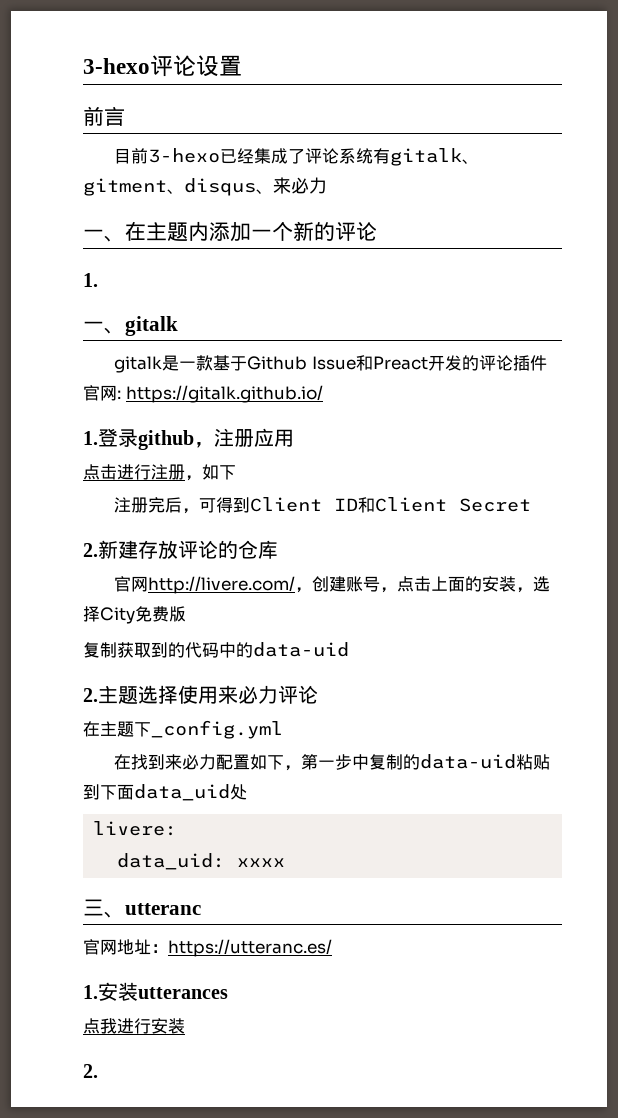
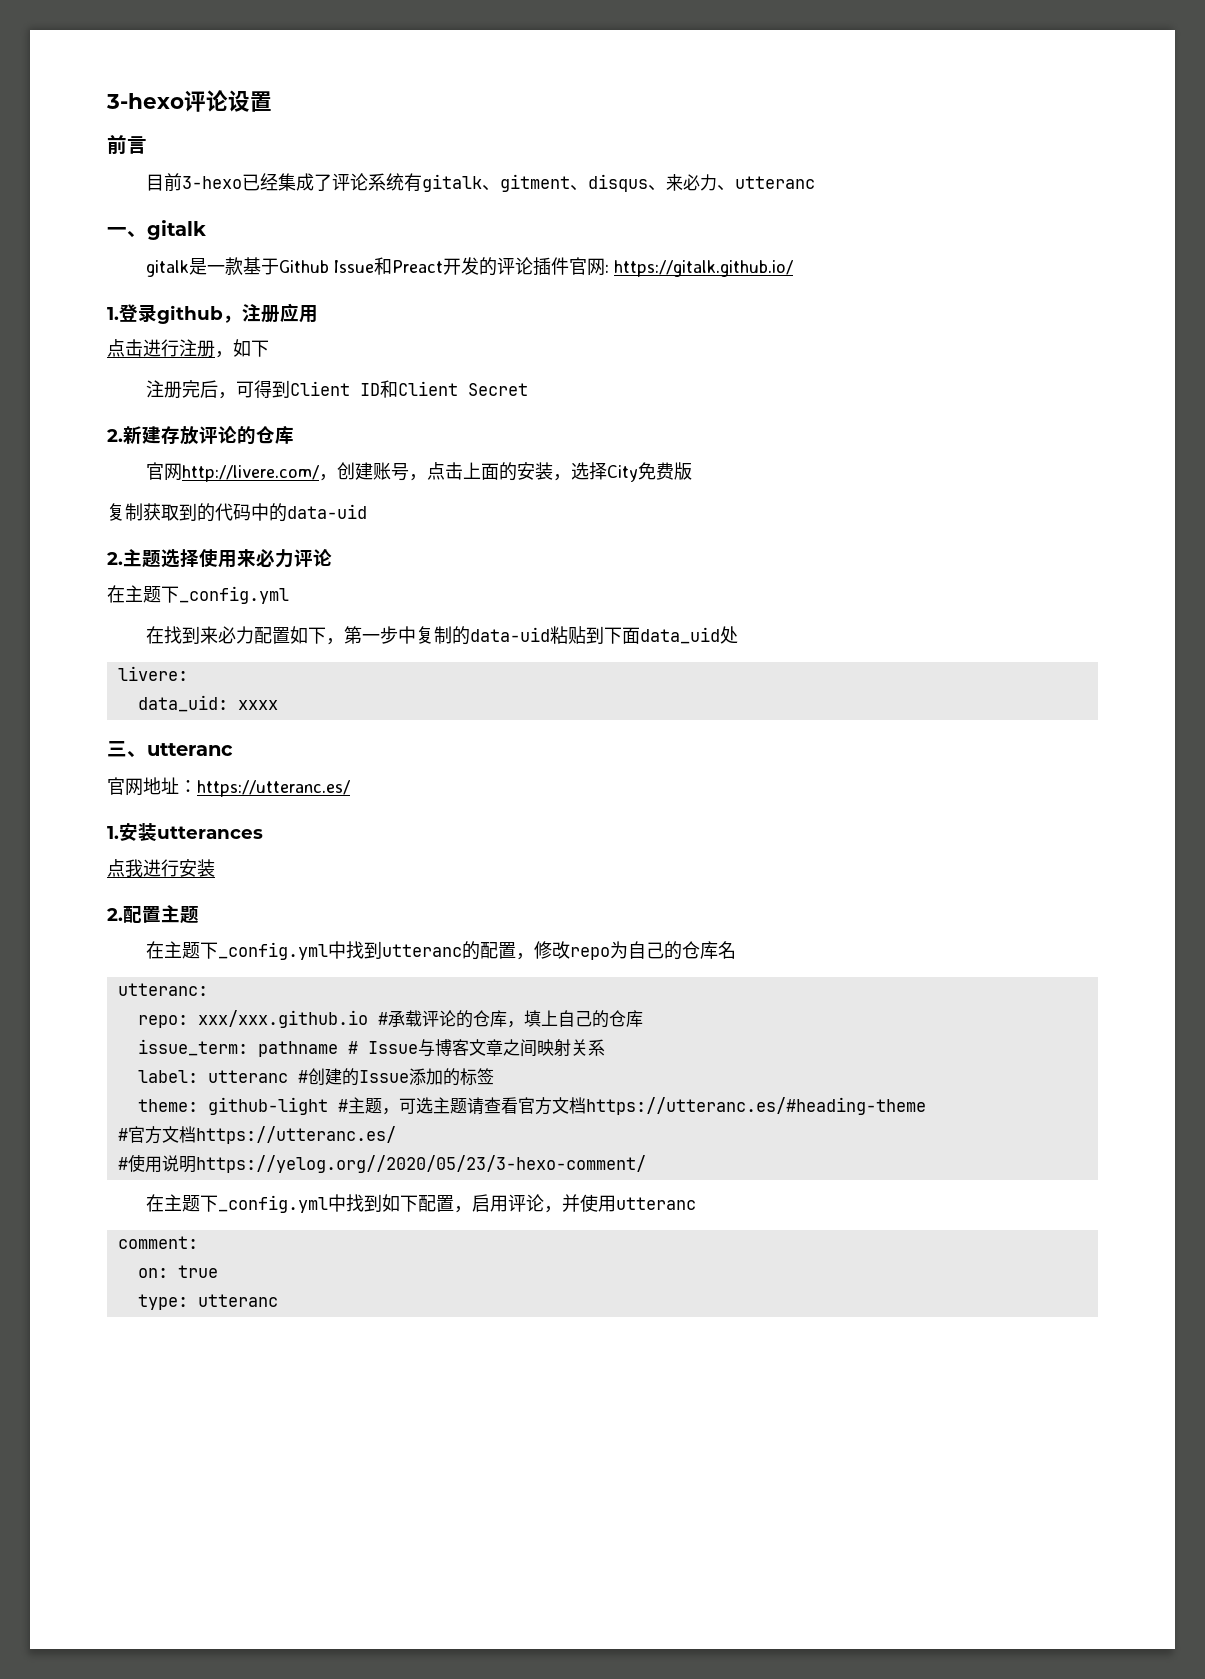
[83,221,377,242] [83,273,98,287] // 一、在主题内添加一个新的评论 // 1. -> [717,176,816,191] 、utteranc
(98, 1071) none -> [123,905,199,924] [146,941,737,960] [117,983,208,996] [137,1010,643,1028] [137,1039,605,1057] [137,1068,494,1086] [137,1097,926,1115] [117,1126,396,1144] [117,1154,646,1173] [146,1194,697,1213] [117,1236,198,1249] [137,1265,218,1278] [137,1294,278,1310] 配置主题 // 在主题下_config.yml中找到utteranc的配置，修改repo为自己的仓库名 // utteranc: // repo: xxx/xxx.github.io #承载评论的仓库，填上自己的仓库 // issue_term: pathname # Issue与博客文章之间映射关系 // label: utteranc #创建的Issue添加的标签 // theme: github-light #主题，可选主题请查看官方文档https://utteranc.es/#heading-theme // #官方文档https://utteranc.es/ // #使用说明https://yelog.org//2020/05/23/3-hexo-comment/ // 在主题下_config.yml中找到如下配置，启用评论，并使用utteranc // comment: // on: true // type: utteranc

